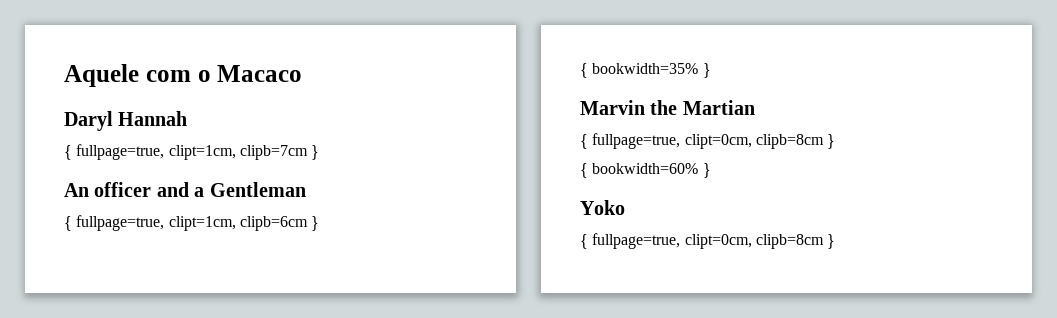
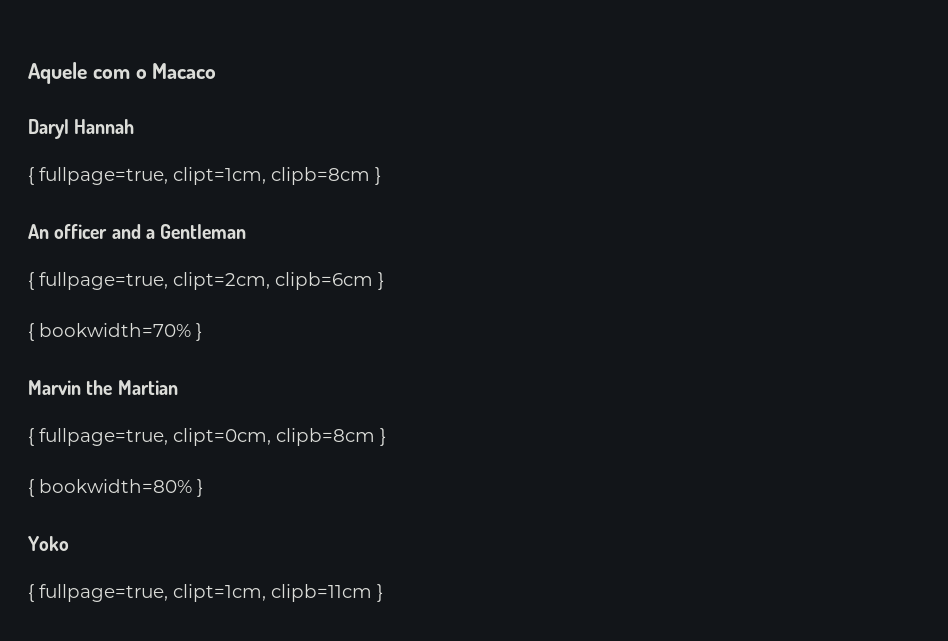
[239,145,308,160] clipb=7cm -> [271,167,370,185] clipb=8cm
[168,216,236,231] clipt=1cm, -> [173,272,270,290] clipt=2cm,
[592,63,699,74] bookwidth=35% -> [39,323,191,337] bookwidth=70%
[592,163,699,174] bookwidth=60% -> [39,479,192,493] bookwidth=80%
[684,234,824,249] clipt=0cm, clipb=8cm -> [173,584,372,602] clipt=1cm, clipb=11cm

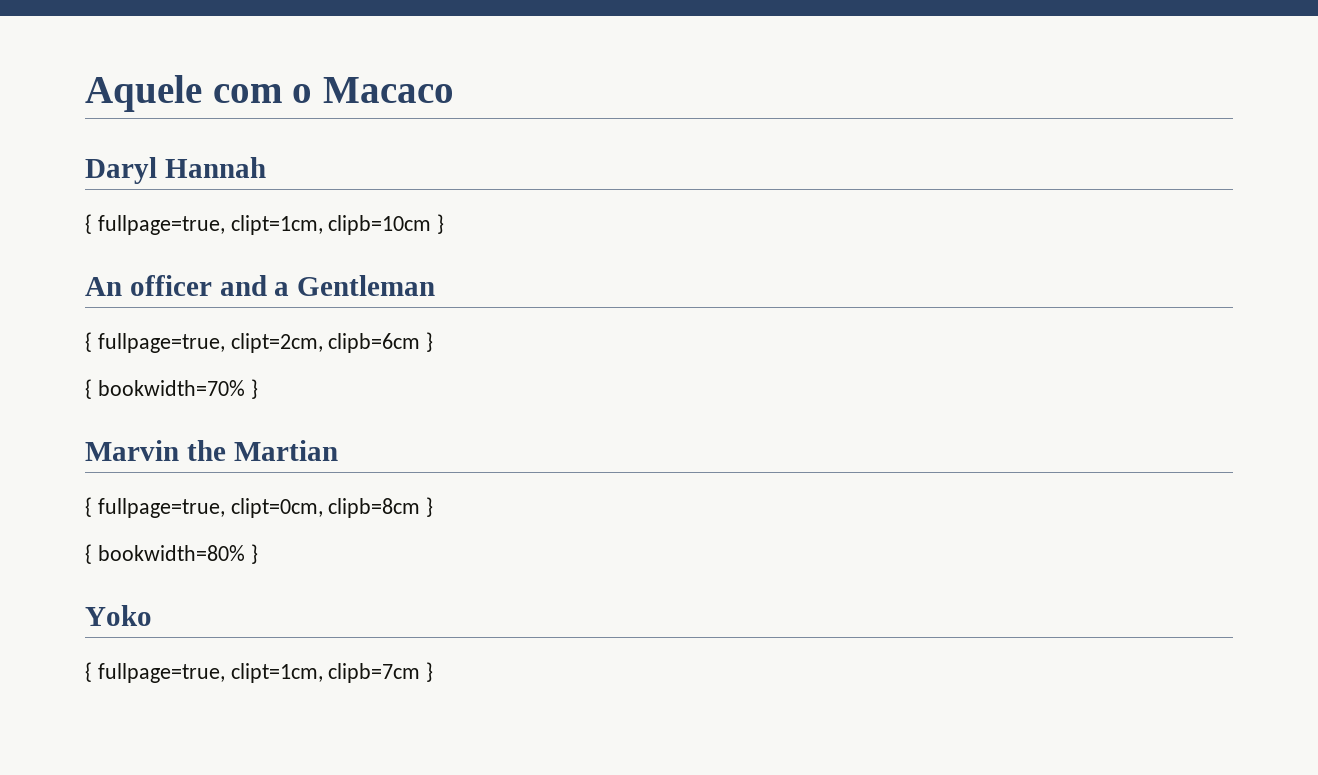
[271,167,370,185] clipb=8cm -> [328,215,432,235] clipb=10cm
[271,584,372,602] clipb=11cm -> [328,663,421,683] clipb=7cm

